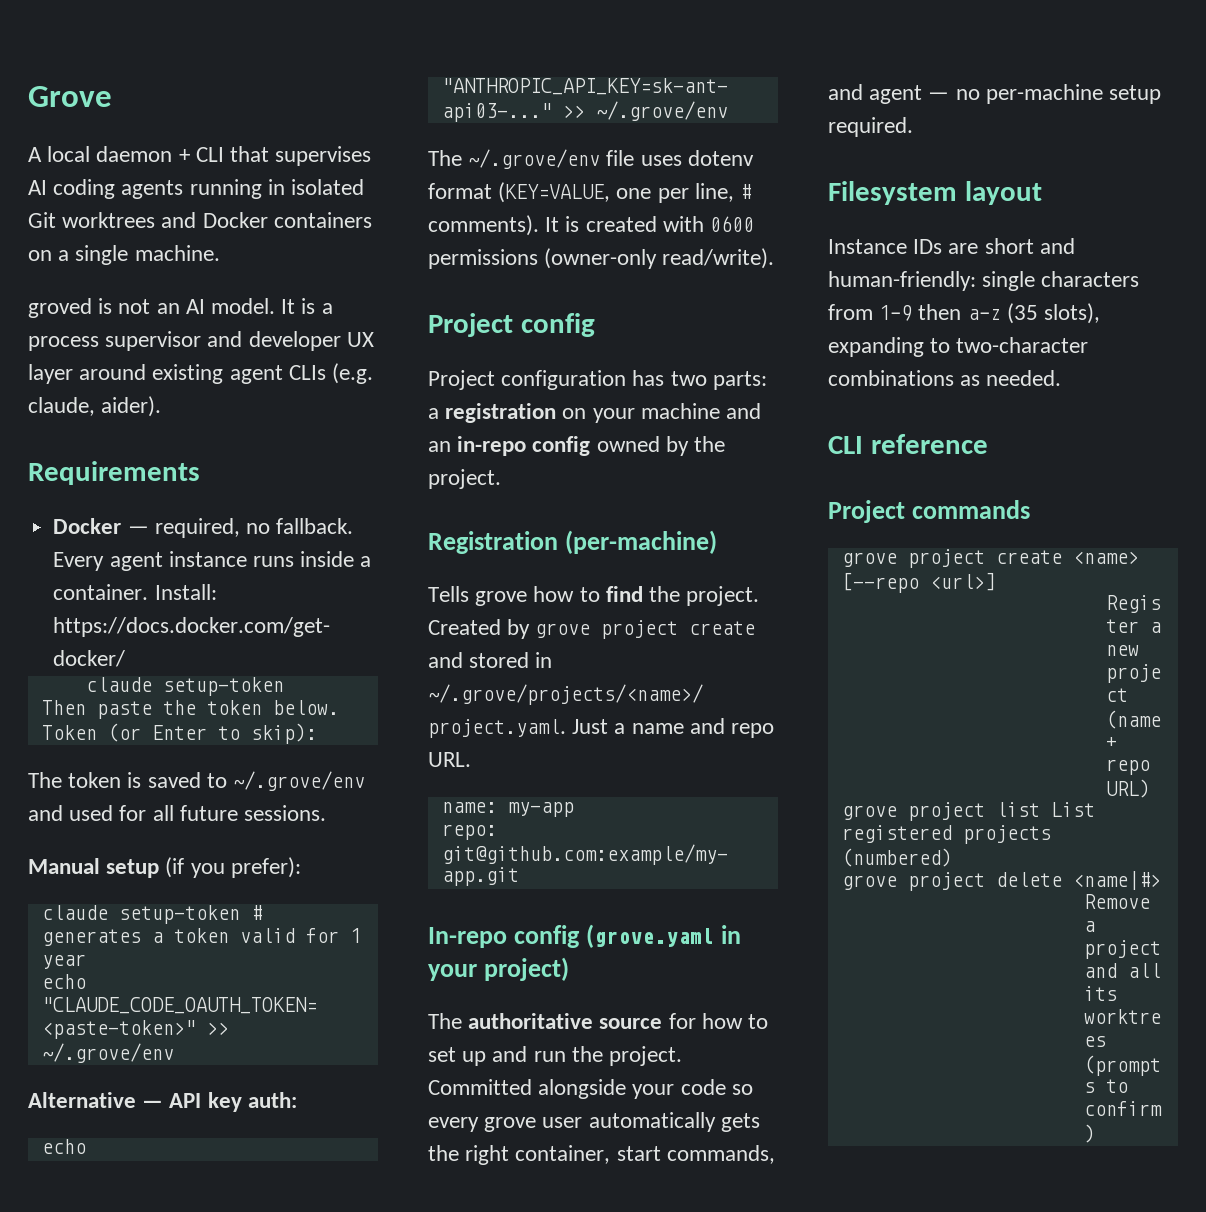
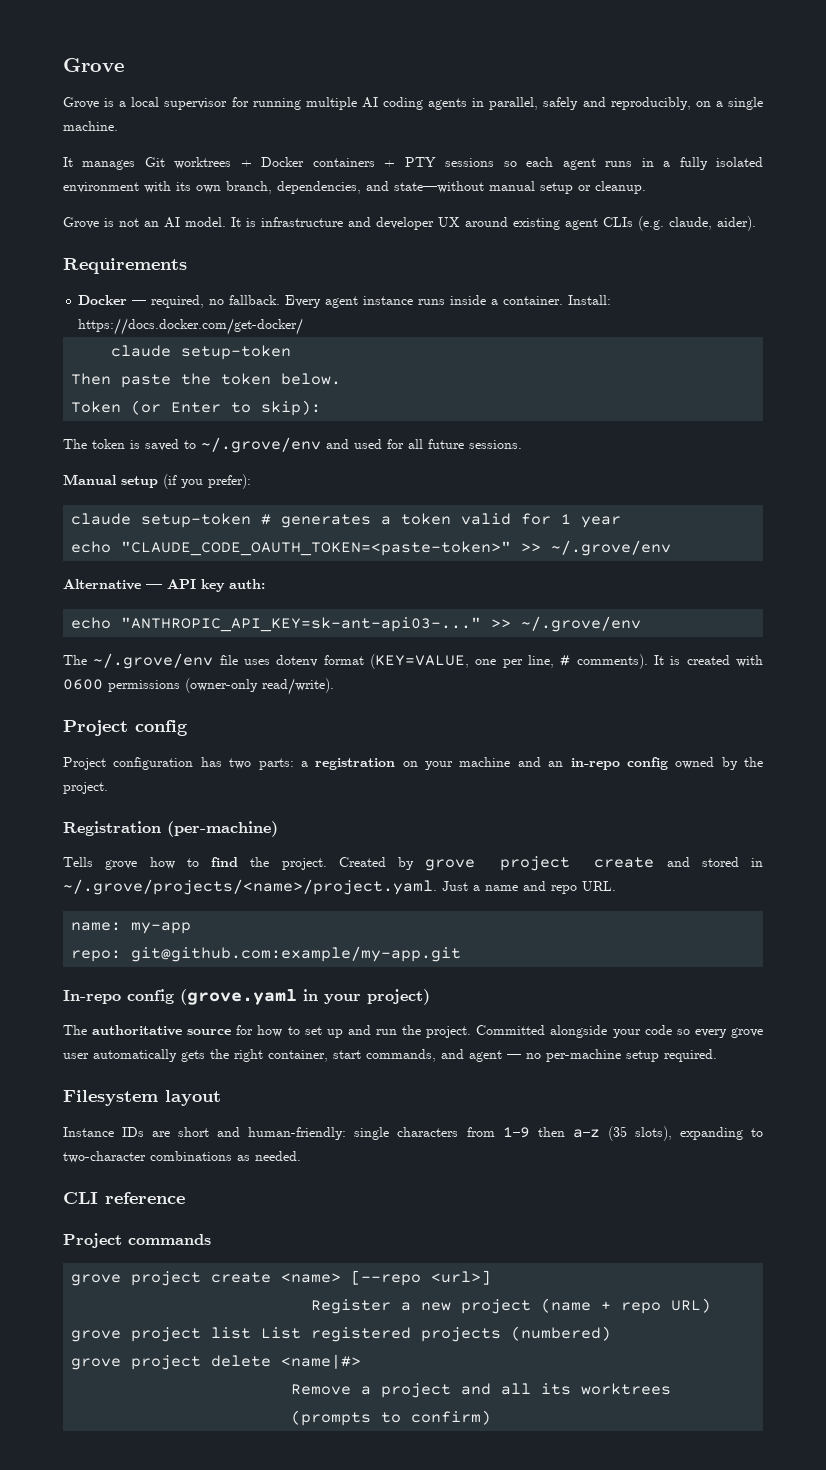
[28,146,372,166] [28,179,365,199] [28,212,372,228] [28,245,220,265] [28,298,92,318] A local daemon + CLI that supervises AI coding agents running in isolated Git worktrees and Docker containers on a single machine. // groved -> [63,97,763,110] [63,121,118,131] [63,157,764,170] [63,181,646,194] [63,217,99,229] Grove is a local supervisor for running multiple AI coding agents in parallel, safely and reproducibly, on a single machine. // It manages Git worktrees + Docker containers + PTY sessions so each agent runs in a fully isolated environment with its own branch, dependencies, and state—without manual setup or cleanup. // Grove
[321,303,333,314] [28,331,202,351] a process supervisor -> [261,217,343,227] infrastructure
[28,364,73,384] layer -> (460, 222) none

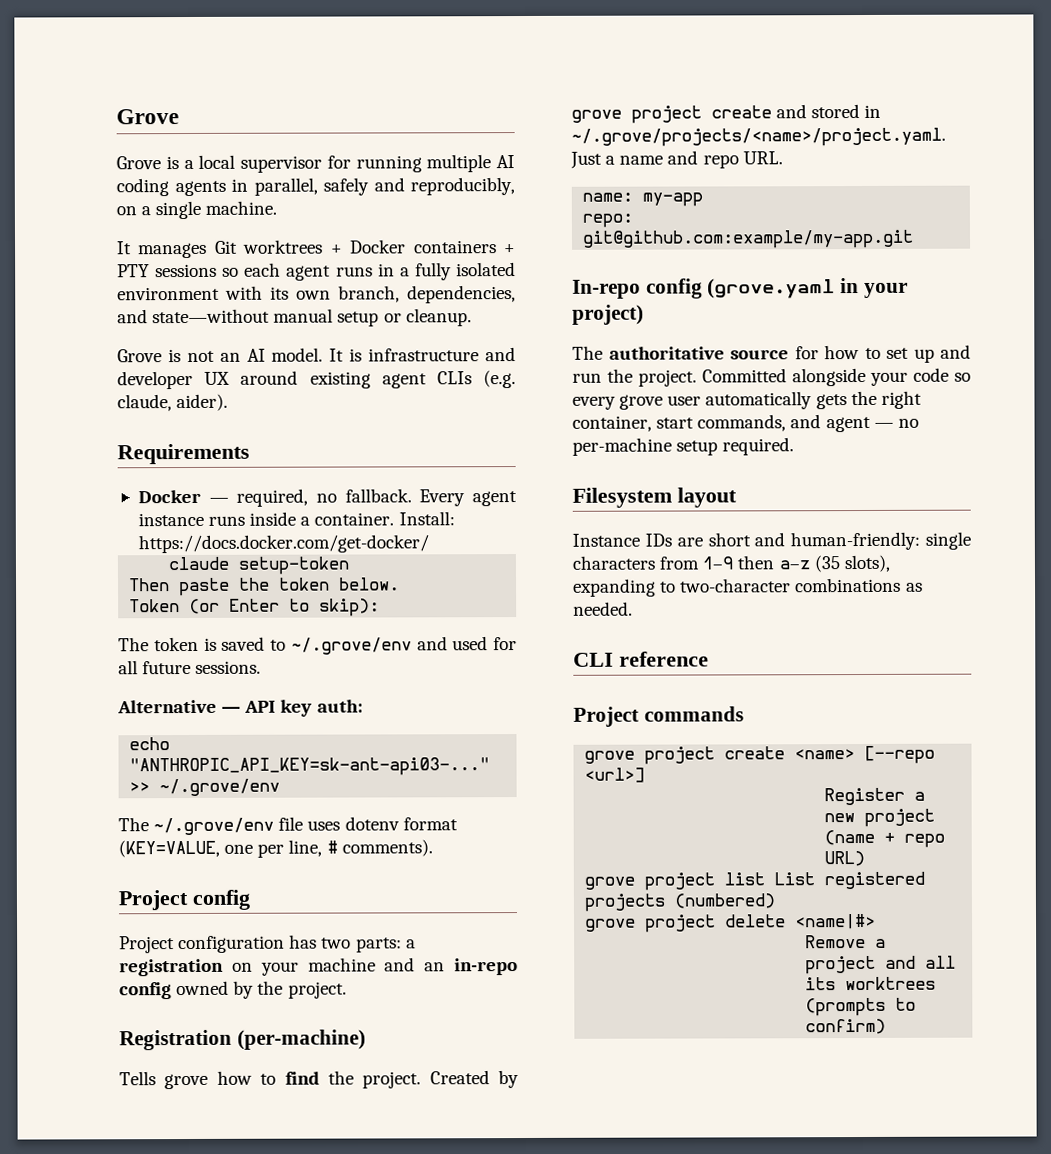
[63,474,251,489] [71,513,622,528] [71,540,672,556] // Manual setup (if you prefer): // claude setup-token # generates a token valid for 1 year // echo "CLAUDE_CODE_OAUTH_TOKEN=<paste-token>" >> ~/.grove/env -> (262, 667) none
[654,655,764,667] [63,678,334,695] It is created with 0600 permissions (owner-only read/write). -> (433, 848) none

